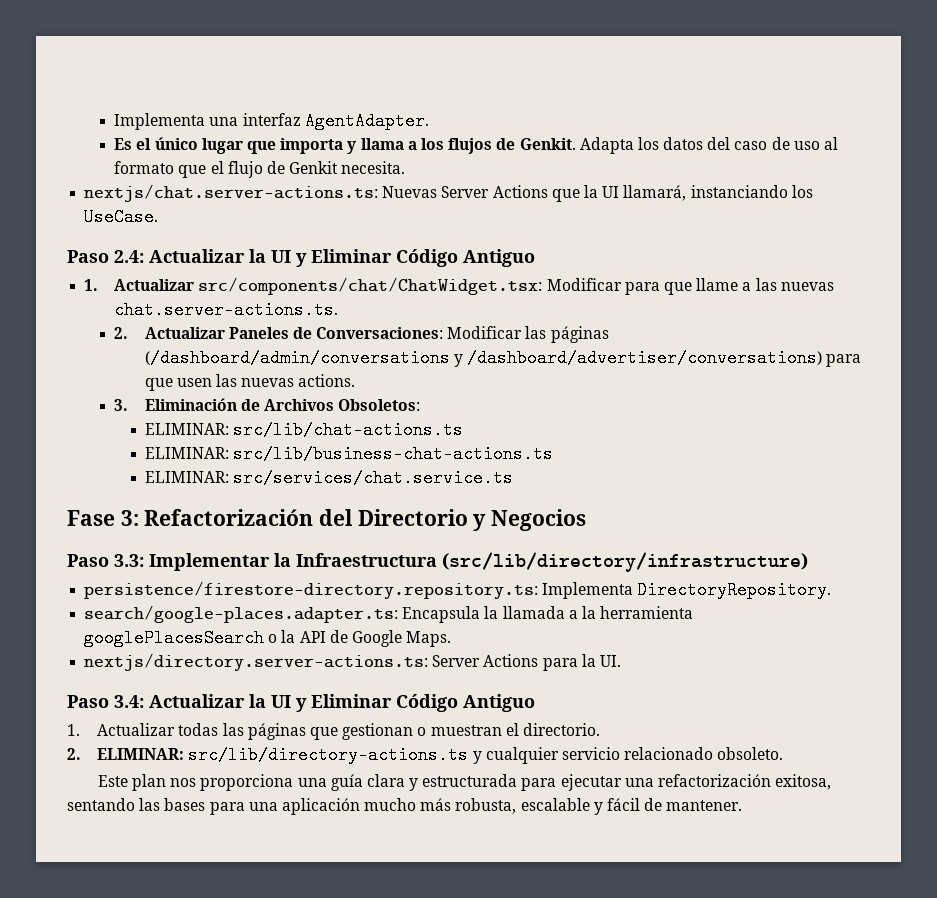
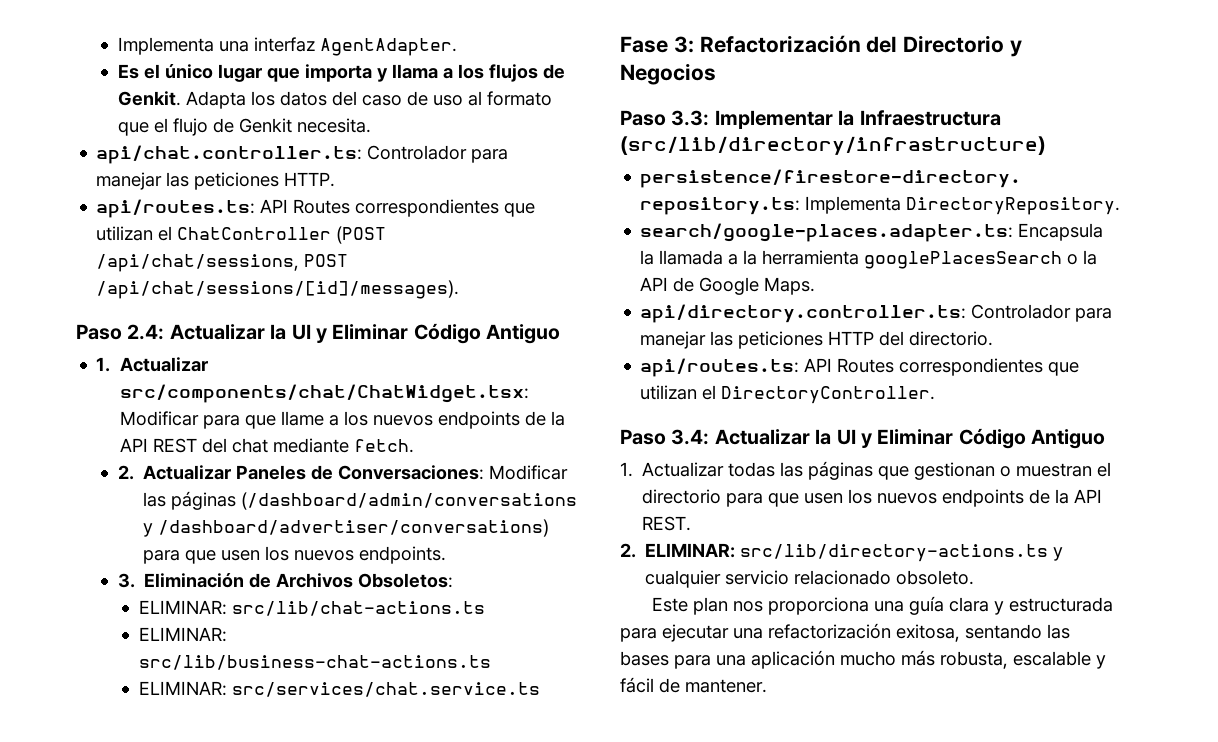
[84,184,813,202] [84,208,159,226] nextjs/chat.server-actions.ts: Nuevas Server Actions que la UI llamará, instanciando los UseCase. -> [96,145,509,164] [96,172,336,190] [96,199,536,218] [96,226,387,244] [96,254,349,272] [96,280,460,299] api/chat.controller.ts: Controlador para manejar las peticiones HTTP. // api/routes.ts: API Routes correspondientes que utilizan el ChatController (POST /api/chat/sessions, POST /api/chat/sessions/[id]/messages).
[755,278,834,291] [114,301,339,319] las nuevas chat.server-actions.ts. -> [343,411,565,429] [119,438,414,453] los nuevos endpoints de la API REST del chat mediante fetch.
[215,374,356,387] las nuevas actions. -> [264,546,446,564] los nuevos endpoints.
[84,653,621,671] nextjs/directory.server-actions.ts: Server Actions para la UI. -> [640,304,1113,323] [640,331,994,349] [640,358,1080,377] [640,385,936,404] api/directory.controller.ts: Controlador para manejar las peticiones HTTP del directorio. // api/routes.ts: API Routes correspondientes que utilizan el DirectoryController.
[522,723,600,736] directorio. -> [642,489,1103,507] [642,516,692,531] directorio para que usen los nuevos endpoints de la API REST.

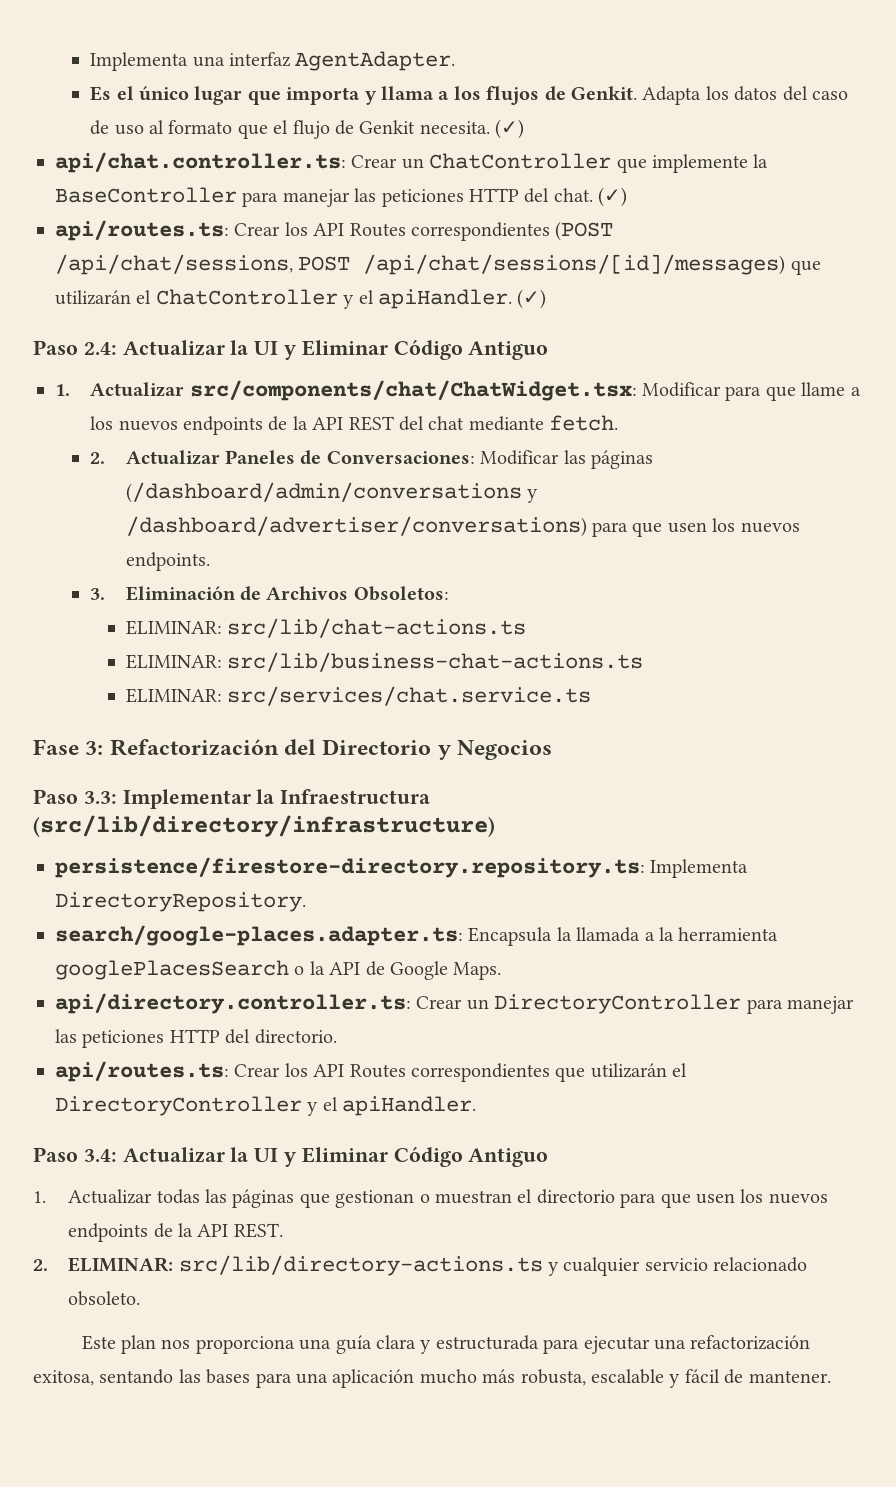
(371, 125) none -> [495,119,525,139] (✓)
[367,145,509,163] [96,172,336,190] [96,199,536,218] [96,226,387,244] [96,254,349,272] [96,280,460,299] Controlador para manejar las peticiones HTTP. // api/routes.ts: API Routes correspondientes que utilizan el ChatController (POST /api/chat/sessions, POST /api/chat/sessions/[id]/messages). -> [351,153,769,173] [55,187,628,207] [55,220,614,241] [55,254,821,275] [55,289,547,309] Crear un ChatController que implemente la BaseController para manejar las peticiones HTTP del chat. (✓) // api/routes.ts: Crear los API Routes correspondientes (POST /api/chat/sessions, POST /api/chat/sessions/[id]/messages) que utilizarán el ChatController y el apiHandler. (✓)
[971,304,1072,319] Controlador -> [416,994,742,1014] Crear un DirectoryController
[804,358,1080,376] [640,385,936,404] API Routes correspondientes que utilizan el DirectoryController. -> [234,1063,688,1082] [55,1096,477,1116] Crear los API Routes correspondientes que utilizarán el DirectoryController y el apiHandler.

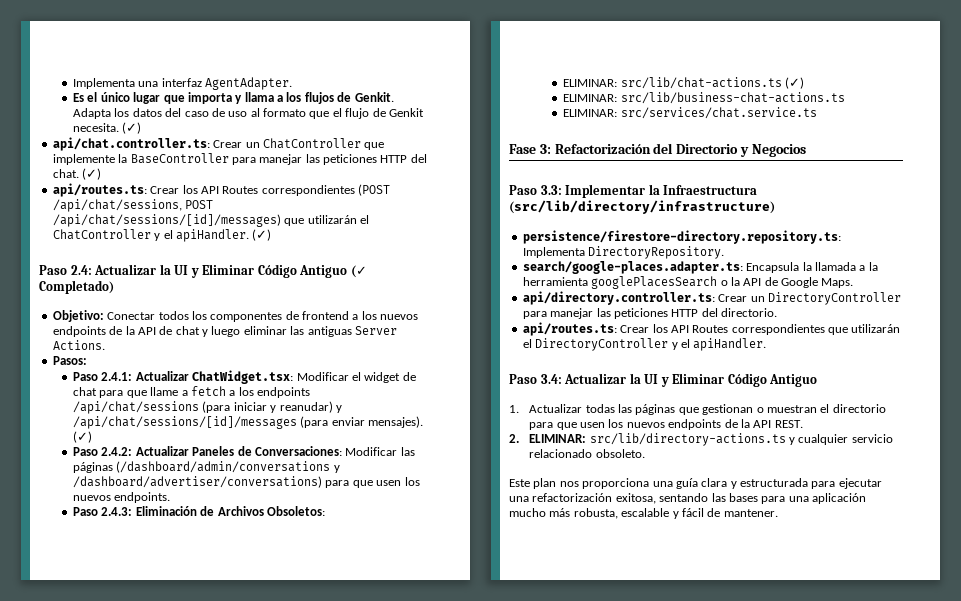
[55,380,846,401] // 1. Actualizar src/components/chat/ChatWidget.tsx: Modificar para que llame -> [350,265,367,278] [39,280,114,294] [52,310,349,322] (✓ Completado) // Objetivo: Conectar todos los componentes de frontend
[348,415,619,431] [90,452,106,464] REST del chat mediante fetch. // 2. -> [159,326,397,337] [52,340,105,350] [52,356,87,365] [73,370,416,384] [73,386,311,398] [73,401,342,414] [73,416,424,429] [73,431,93,443] [73,447,133,456] de chat y luego eliminar las antiguas Server Actions. // Pasos: // Paso 2.4.1: Actualizar ChatWidget.tsx: Modificar el widget de chat para que llame a fetch a los endpoints /api/chat/sessions (para iniciar y reanudar) y /api/chat/sessions/[id]/messages (para enviar mensajes). (✓) // Paso 2.4.2:
[90,588,106,600] 3. -> [73,507,133,516] Paso 2.4.3:
(526, 628) none -> [785,77,805,89] (✓)

